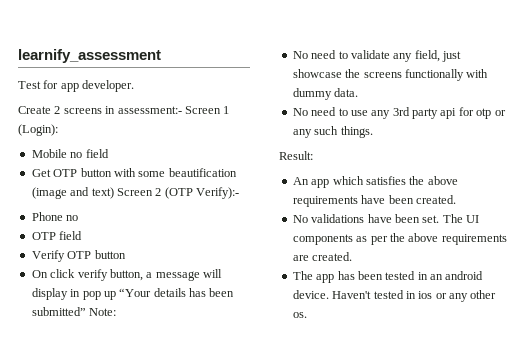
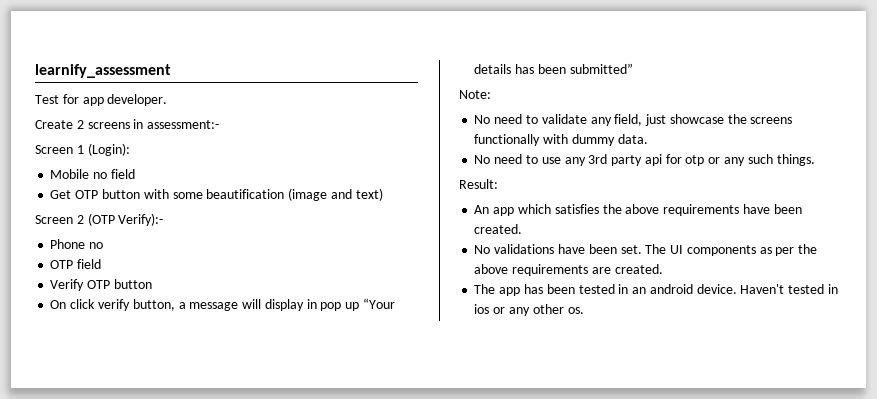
(182, 110) none -> (220, 124) //
(114, 193) none -> (383, 194) //
(86, 311) none -> (633, 68) //

